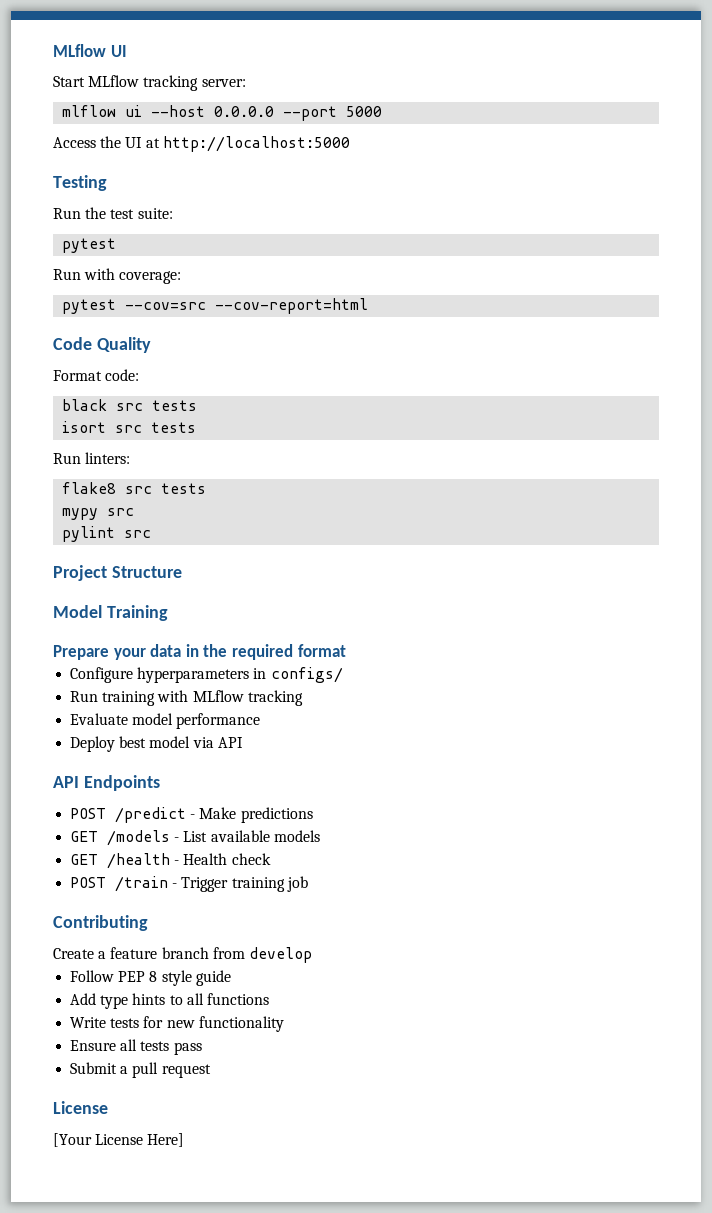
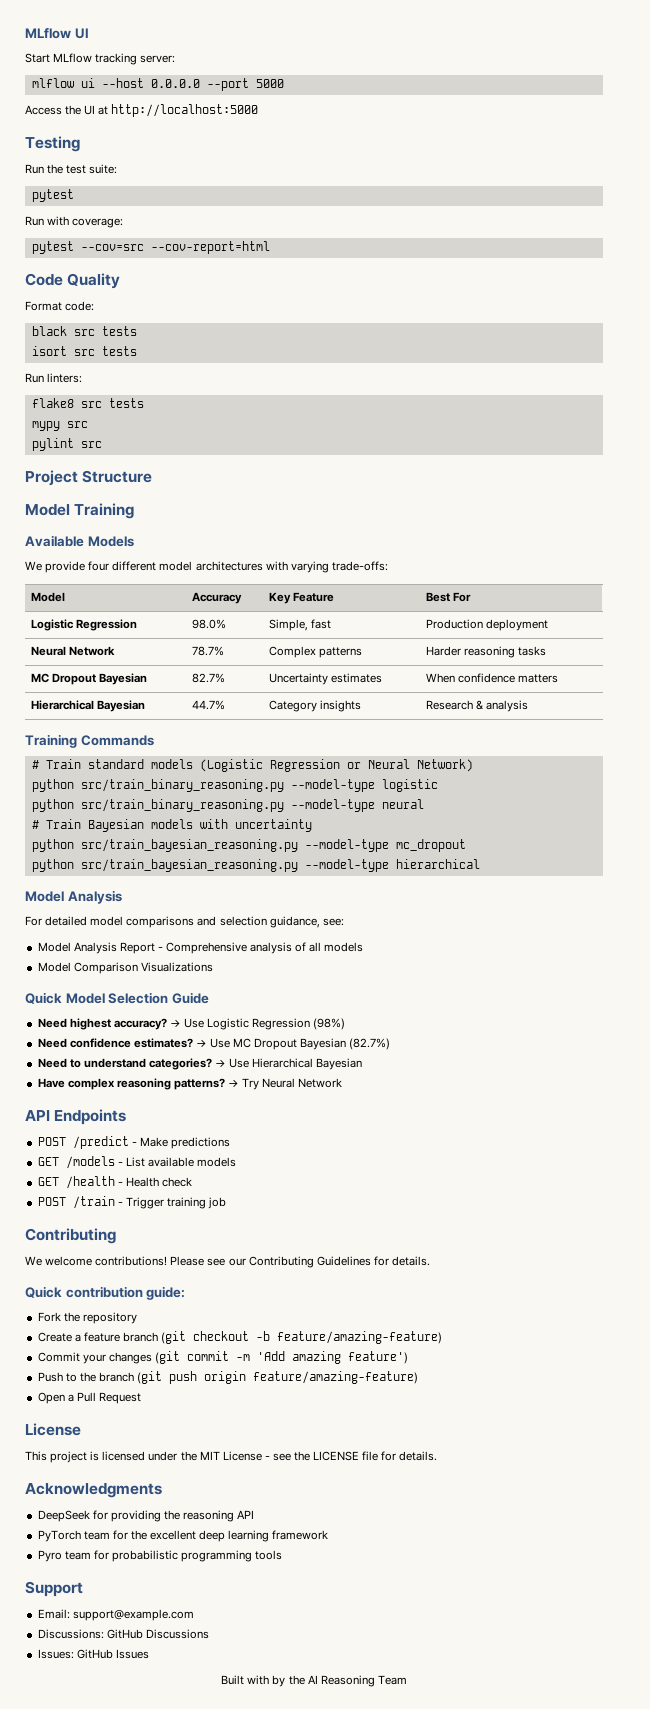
[53,644,346,660] [70,667,343,683] [70,690,303,706] [70,713,261,729] [70,736,243,752] Prepare your data in the required format // Configure hyperparameters in configs/ // Run training with MLflow tracking // Evaluate model performance // Deploy best model via API -> [25,535,134,547] [25,561,388,573] [30,592,65,602] [191,592,242,604] [268,592,335,604] [425,592,472,602] [30,619,138,631] [191,619,226,629] [268,619,332,631] [425,619,549,631] [30,646,116,656] [191,646,224,656] [268,646,363,658] [425,646,547,658] [30,673,148,685] [191,673,225,683] [268,673,383,685] [425,673,559,683] [30,700,146,712] [191,700,225,710] [268,700,362,712] [425,700,529,712] [25,734,154,748] [31,759,473,772] [31,779,438,792] [31,799,424,812] [31,819,312,832] [31,839,466,852] [31,859,480,872] [25,890,122,904] [25,916,344,928] [37,942,364,954] [37,962,213,974] [25,992,209,1004] [37,1018,346,1030] [37,1038,391,1050] [37,1058,363,1070] [37,1078,343,1090] Available Models // We provide four different model architectures with varying trade-offs: // Model | Accuracy | Key Feature | Best For // Logistic Regression | 98.0% | Simple, fast | Production deployment // Neural Network | 78.7% | Complex patterns | Harder reasoning tasks // MC Dropout Bayesian | 82.7% | Uncertainty estimates | When confidence matters // Hierarchical Bayesian | 44.7% | Category insights | Research & analysis // Training Commands // # Train standard models (Logistic Regression or Neural Network) // python src/train_binary_reasoning.py --model-type logistic // python src/train_binary_reasoning.py --model-type neural // # Train Bayesian models with uncertainty // python src/train_bayesian_reasoning.py --model-type mc_dropout // python src/train_bayesian_reasoning.py --model-type hierarchical // Model Analysis // For detailed model comparisons and selection guidance, see: // Model Analysis Report - Comprehensive analysis of all models // Model Comparison Visualizations // Quick Model Selection Guide // Need highest accuracy? → Use Logistic Regression (98%) // Need confidence estimates? → Use MC Dropout Bayesian (82.7%) // Need to understand categories? → Use Hierarchical Bayesian // Have complex reasoning patterns? → Try Neural Network
[53,947,312,963] [70,970,231,986] [70,993,269,1009] [70,1016,284,1032] [70,1039,202,1055] [70,1062,211,1078] [53,1101,108,1114] [53,1133,185,1147] Create a feature branch from develop // Follow PEP 8 style guide // Add type hints to all functions // Write tests for new functionality // Ensure all tests pass // Submit a pull request // License // [Your License Here] -> [25,1256,430,1268] [25,1286,186,1300] [37,1312,137,1324] [37,1331,443,1344] [37,1351,408,1364] [37,1371,419,1384] [37,1392,141,1404] [25,1423,81,1436] [25,1451,438,1463] [25,1483,162,1498] [37,1510,255,1522] [37,1530,329,1542] [37,1550,283,1562] [25,1581,83,1597] [37,1609,194,1621] [37,1629,209,1639] [37,1649,149,1659] [221,1675,407,1687] We welcome contributions! Please see our Contributing Guidelines for details. // Quick contribution guide: // Fork the repository // Create a feature branch (git checkout -b feature/amazing-feature) // Commit your changes (git commit -m 'Add amazing feature') // Push to the branch (git push origin feature/amazing-feature) // Open a Pull Request // License // This project is licensed under the MIT License - see the LICENSE file for details. // Acknowledgments // DeepSeek for providing the reasoning API // PyTorch team for the excellent deep learning framework // Pyro team for probabilistic programming tools // Support // Email: support@example.com // Discussions: GitHub Discussions // Issues: GitHub Issues // Built with by the AI Reasoning Team

